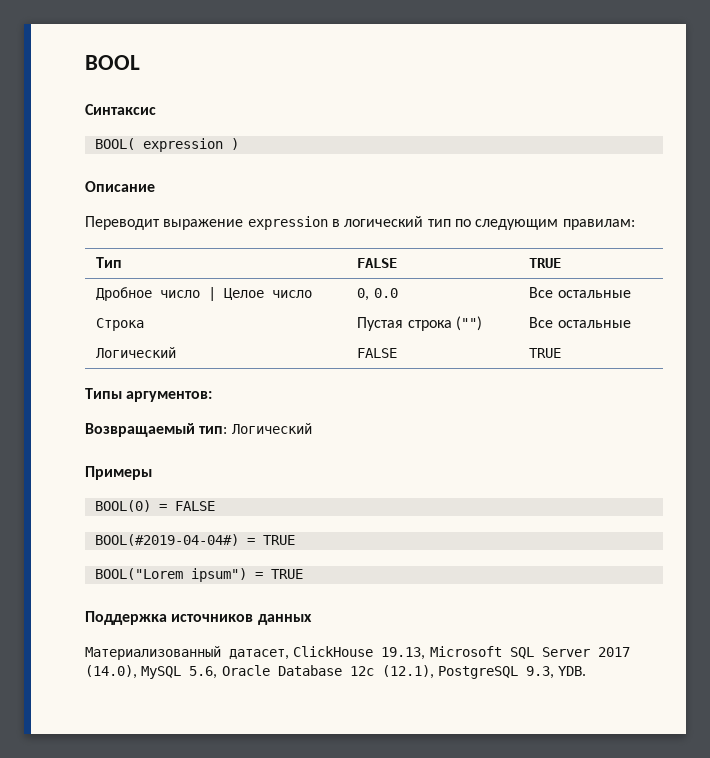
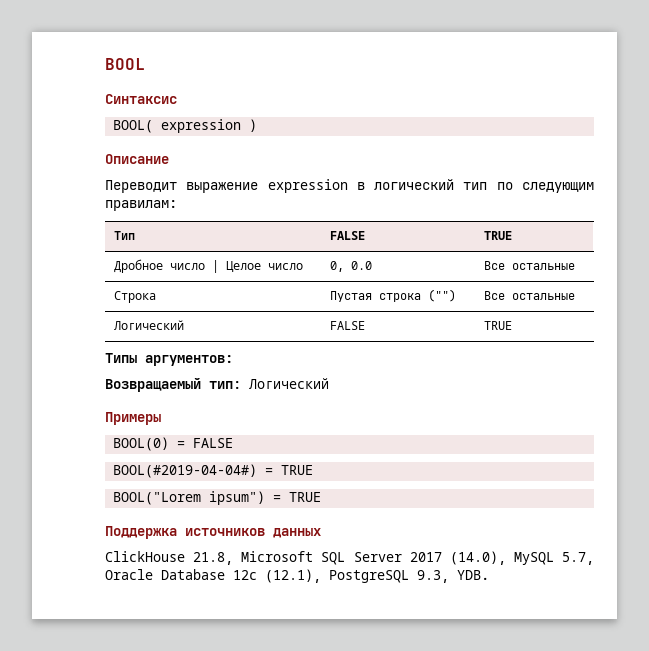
[85,646,426,660] Материализованный датасет, ClickHouse 19.13, -> [105,551,234,565] ClickHouse 21.8,
[189,666,218,679] 5.6, -> [562,552,594,565] 5.7,

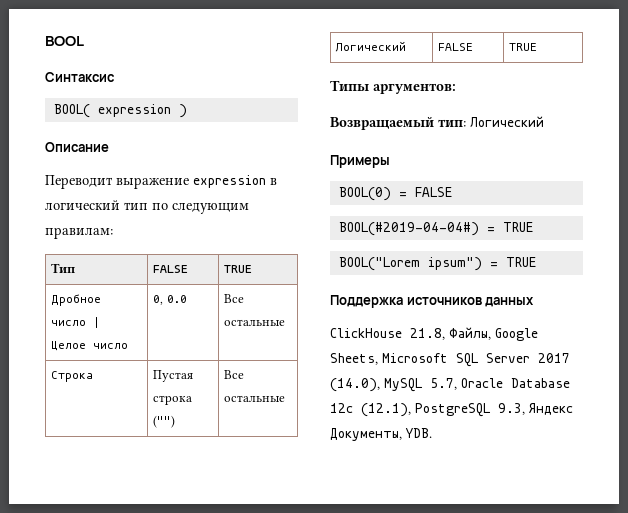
(234, 558) none -> [449,327,538,341] [330,353,378,365] Файлы, Google Sheets,
(449, 576) none -> [529,403,573,415] [330,428,402,441] Яндекс Документы,

